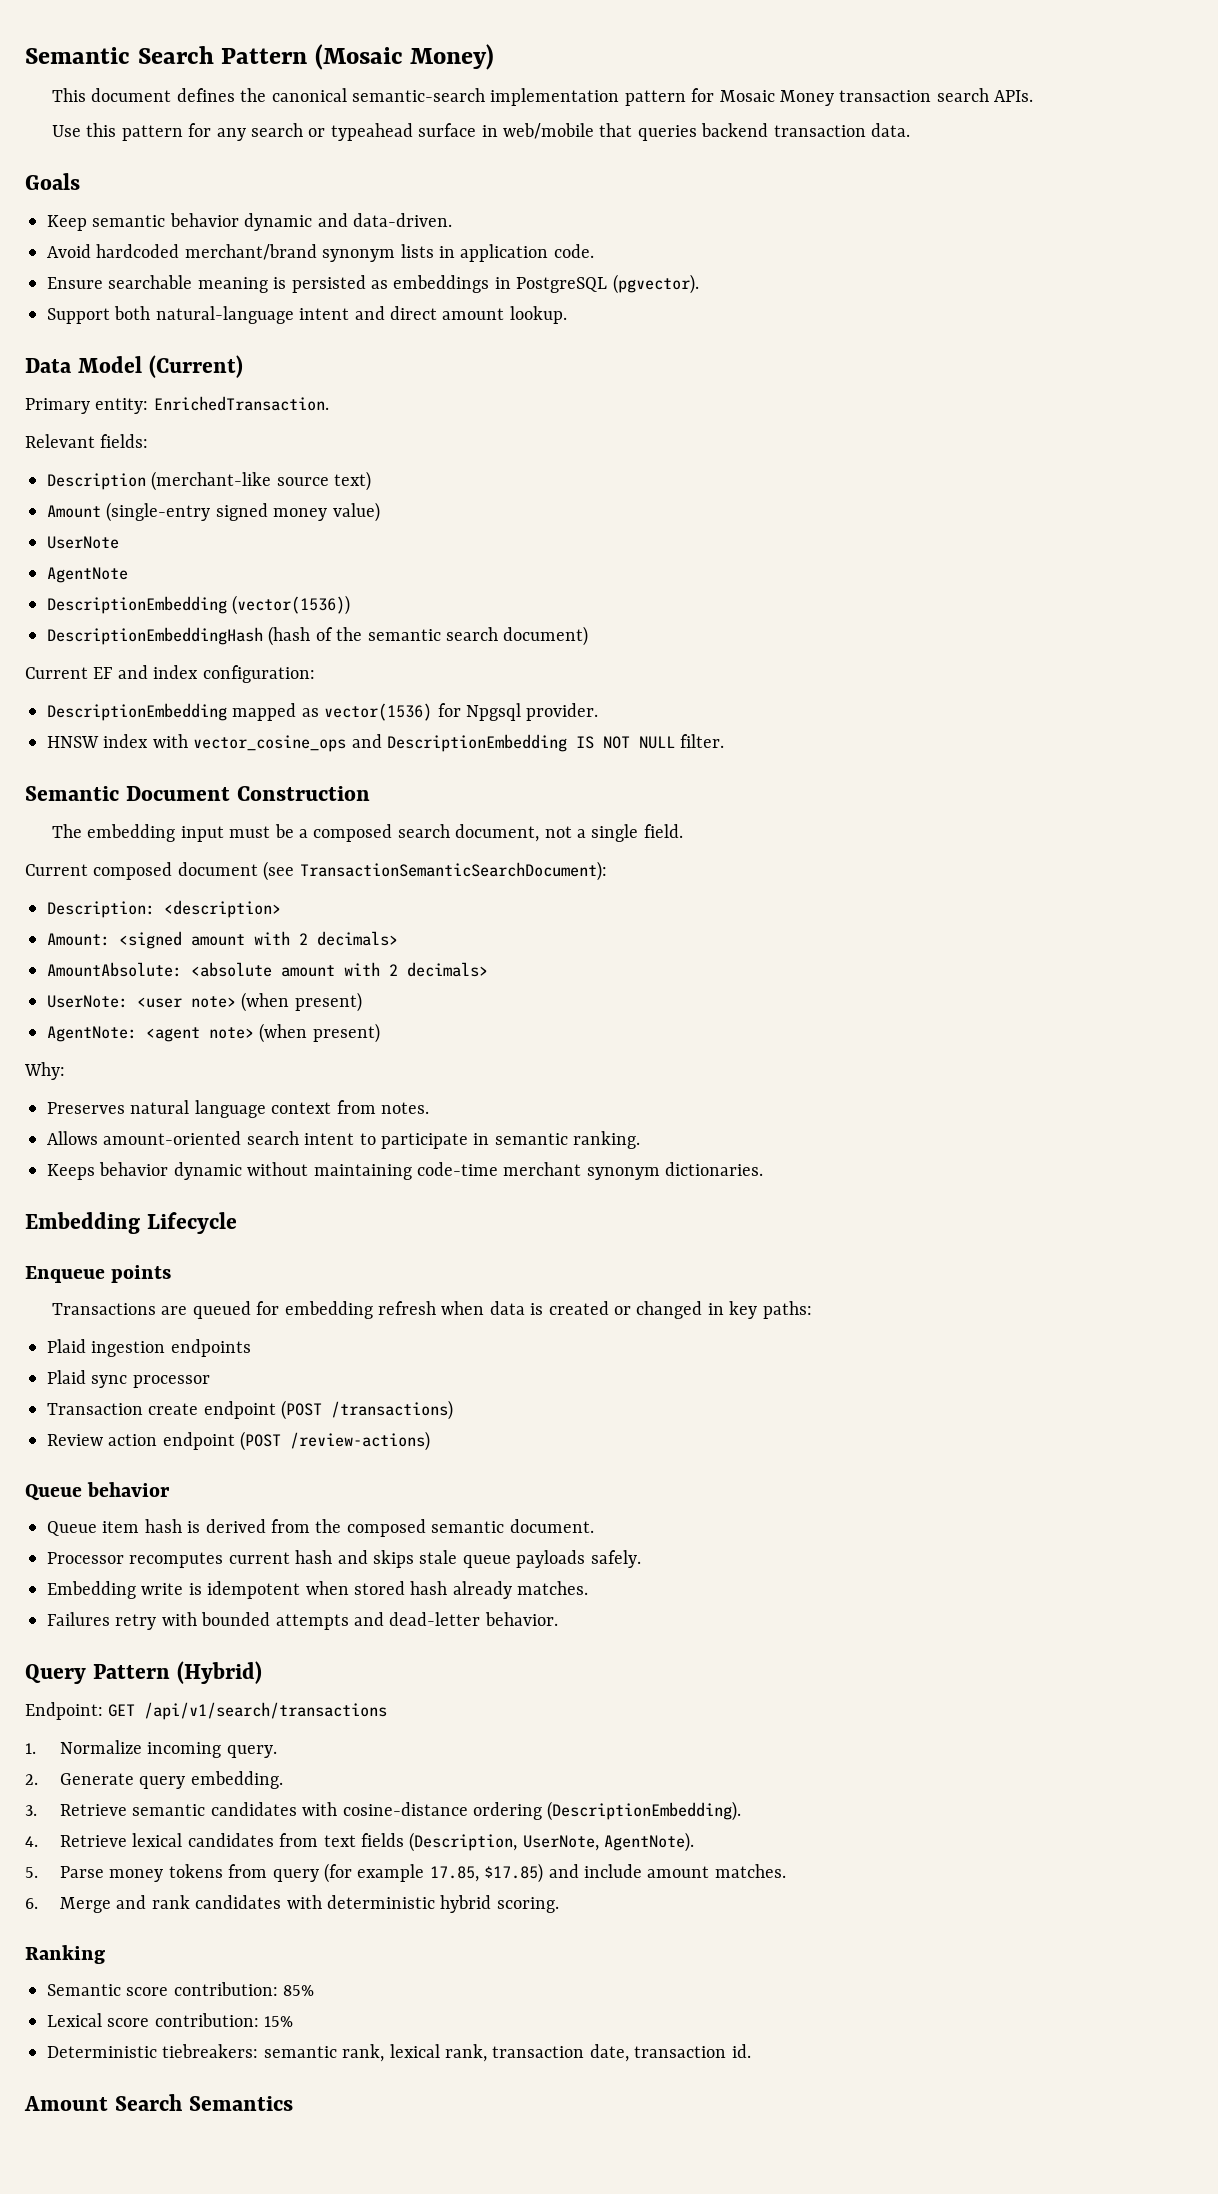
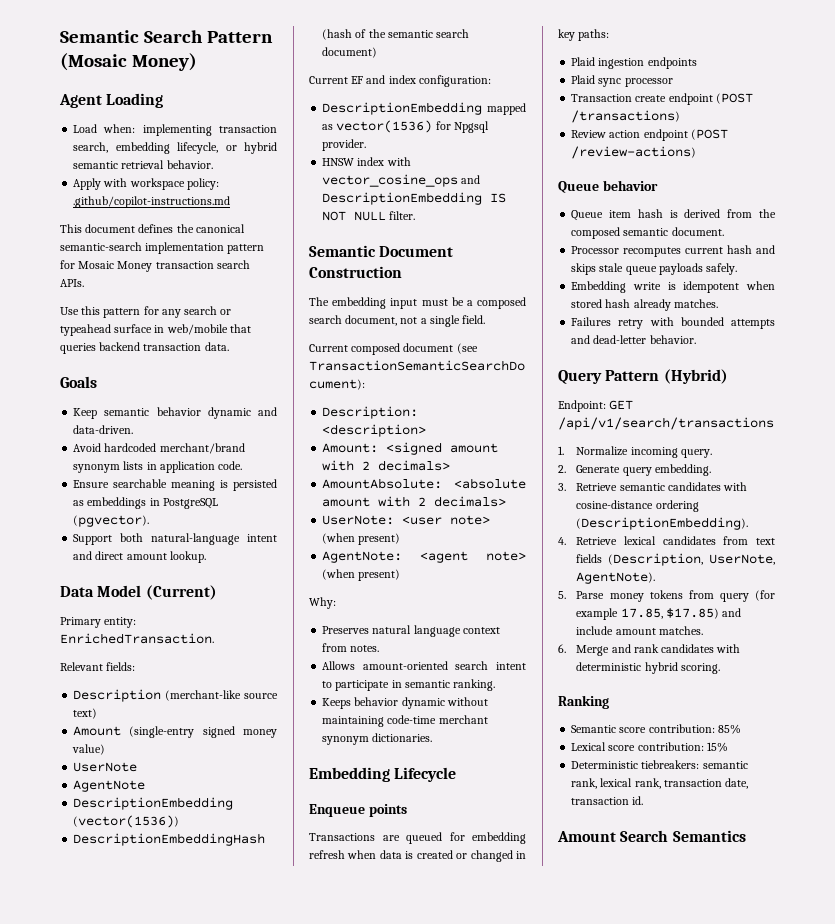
(495, 57) none -> [59,93,164,108] [73,124,277,136] [73,142,277,154] [73,160,213,169] [73,178,219,190] [73,196,231,208] // Agent Loading // Load when: implementing transaction search, embedding lifecycle, or hybrid semantic retrieval behavior. // Apply with workspace policy: .github/copilot-instructions.md

